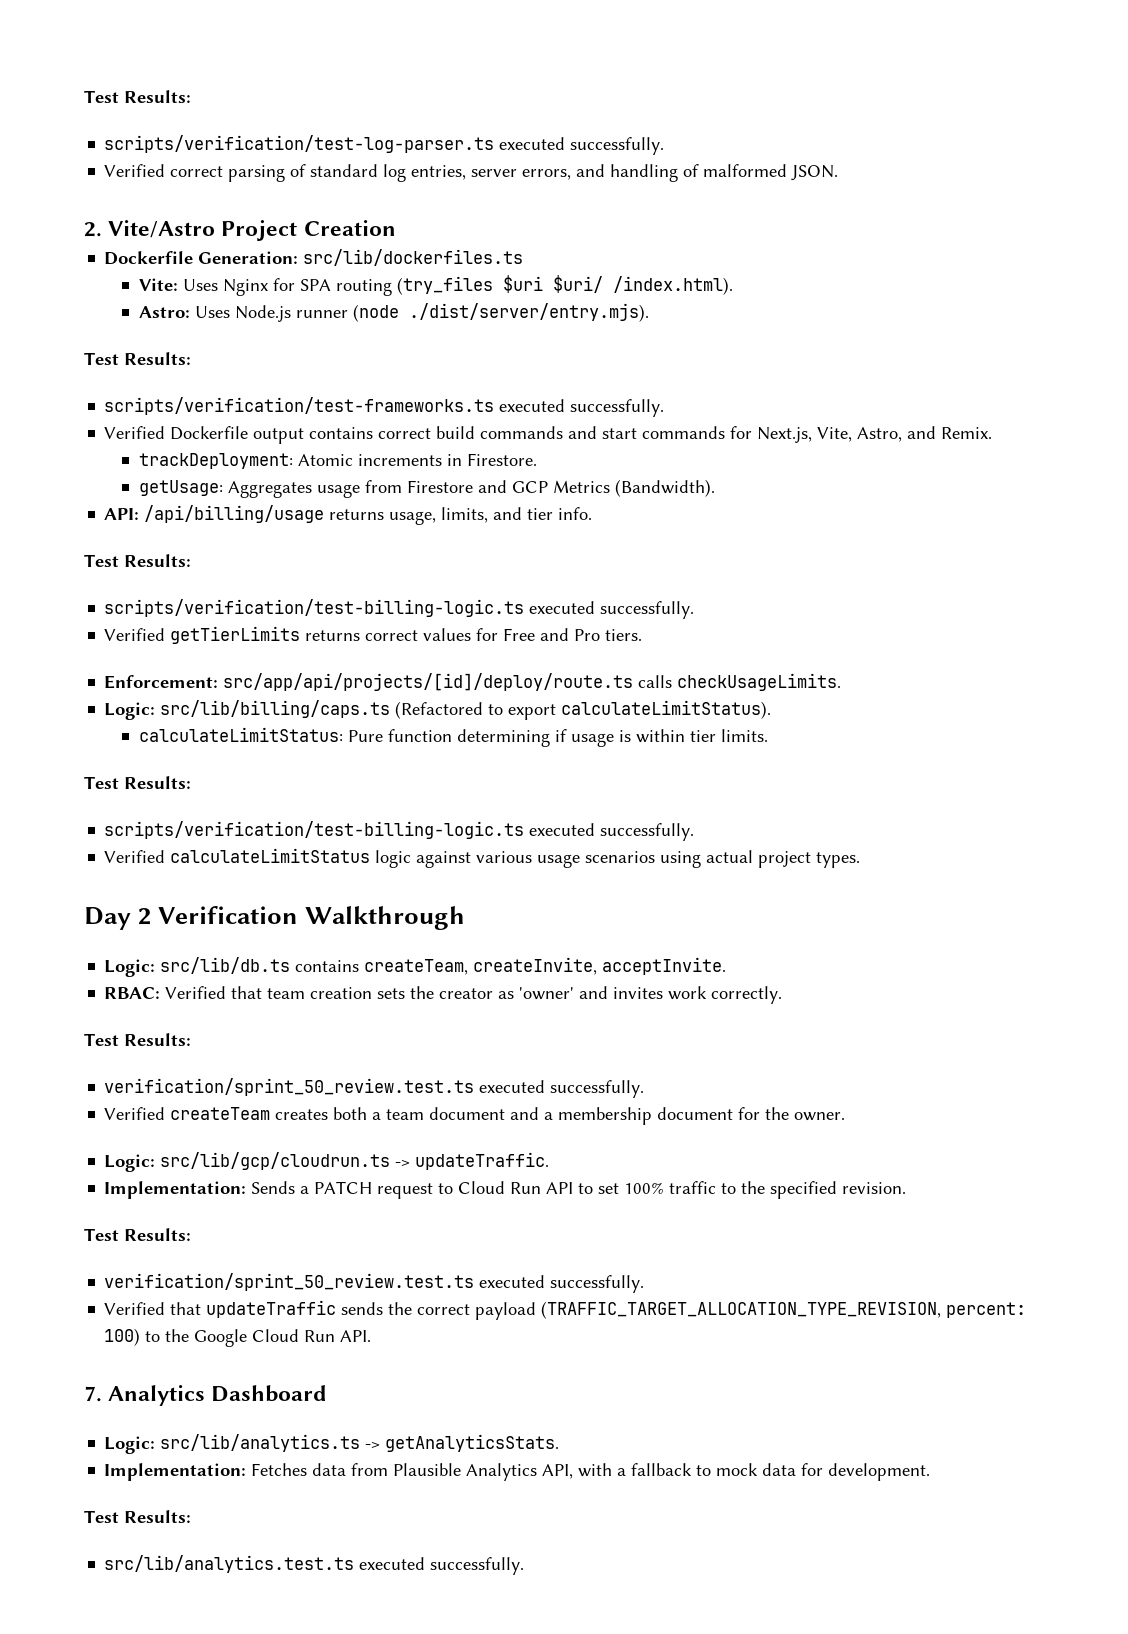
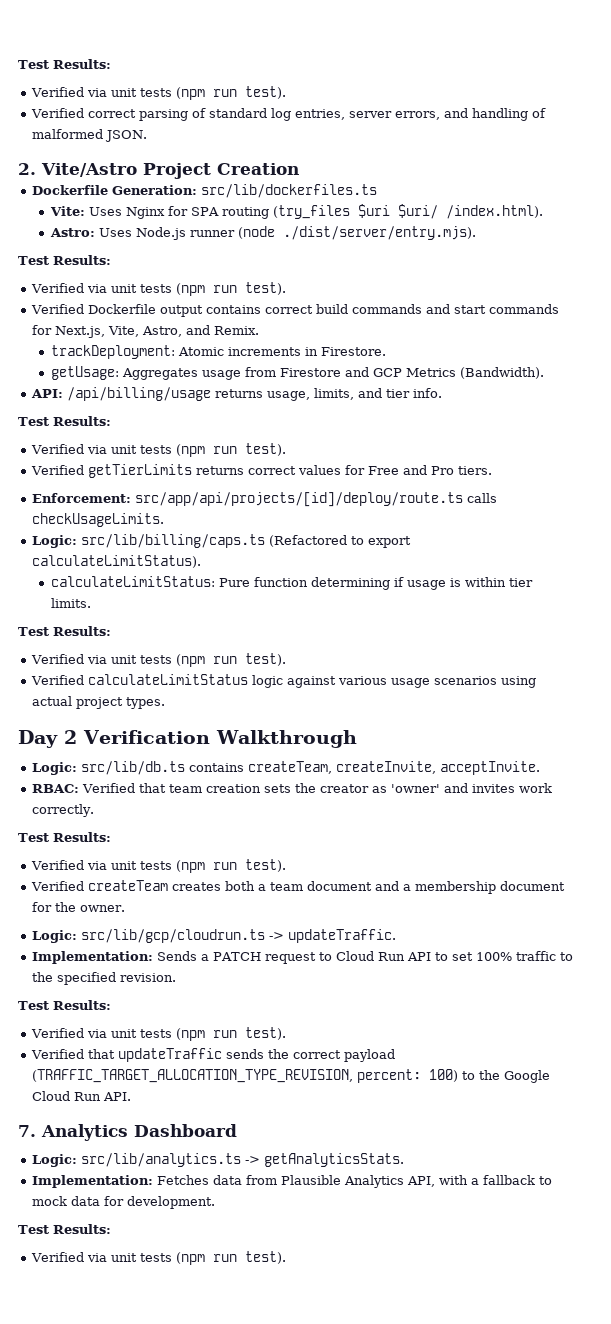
[84,90,191,103] [104,135,665,155] Test Results: // scripts/verification/test-log-parser.ts executed successfully. -> [18,59,111,69] [31,86,287,100] Test Results: // Verified via unit tests (npm run test).
[104,397,665,417] scripts/verification/test-frameworks.ts executed successfully. -> [31,282,287,296] Verified via unit tests (npm run test).
[104,599,695,619] scripts/verification/test-billing-logic.ts executed successfully. -> [31,443,287,457] Verified via unit tests (npm run test).
[104,821,695,841] scripts/verification/test-billing-logic.ts executed successfully. -> [31,653,287,667] Verified via unit tests (npm run test).
[104,1078,645,1098] verification/sprint_50_review.test.ts executed successfully. -> [31,859,287,873] Verified via unit tests (npm run test).
[104,1273,645,1293] verification/sprint_50_review.test.ts executed successfully. -> [31,1027,287,1041] Verified via unit tests (npm run test).
[104,1555,525,1575] src/lib/analytics.test.ts executed successfully. -> [31,1251,287,1265] Verified via unit tests (npm run test).

